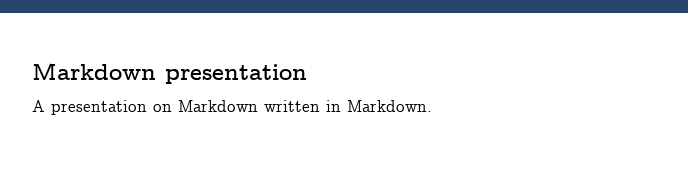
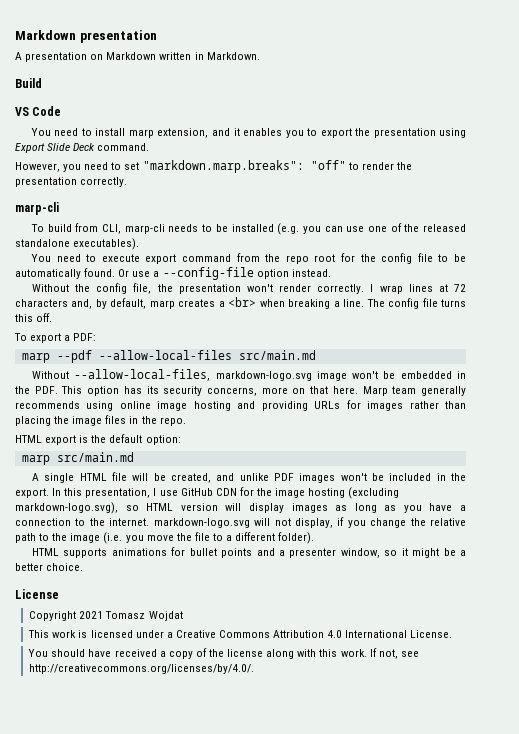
(432, 106) none -> [15,78,42,88] [15,106,62,116] [30,128,466,138] [15,143,150,153] [15,160,412,173] [15,177,128,187] [15,202,59,215] [30,223,466,235] [15,238,140,250] [30,253,467,264] [15,267,331,280] [31,283,466,294] [15,297,466,309] [15,313,53,322] [14,333,97,343] [21,350,316,363] [31,369,466,381] [15,386,467,396] [15,400,466,411] [15,415,186,426] [15,434,181,445] [21,452,134,465] [31,472,466,483] [15,487,400,499] [15,502,466,514] [15,517,467,528] [15,532,315,544] [31,547,466,558] [15,563,84,571] [15,589,59,599] [29,611,183,621] [28,630,453,638] [28,648,419,659] [29,664,255,674] // Build // VS Code // You need to install marp extension, and it enables you to export the presentation using Export Slide Deck command. // However, you need to set "markdown.marp.breaks": "off" to render the presentation correctly. // marp-cli // To build from CLI, marp-cli needs to be installed (e.g. you can use one of the released standalone executables). // You need to execute export command from the repo root for the config file to be automatically found. Or use a --config-file option instead. // Without the config file, the presentation won't render correctly. I wrap lines at 72 characters and, by default, marp creates a <br> when breaking a line. The config file turns this off. // To export a PDF: // marp --pdf --allow-local-files src/main.md // Without --allow-local-files, markdown-logo.svg image won't be embedded in the PDF. This option has its security concerns, more on that here. Marp team generally recommends using online image hosting and providing URLs for images rather than placing the image files in the repo. // HTML export is the default option: // marp src/main.md // A single HTML file will be created, and unlike PDF images won't be included in the export. In this presentation, I use GitHub CDN for the image hosting (excluding markdown-logo.svg), so HTML version will display images as long as you have a connection to the internet. markdown-logo.svg will not display, if you change the relative path to the image (i.e. you move the file to a different folder). // HTML supports animations for bullet points and a presenter window, so it might be a better choice. // License // Copyright 2021 Tomasz Wojdat // This work is licensed under a Creative Commons Attribution 4.0 International License. // You should have received a copy of the license along with this work. If not, see http://creativecommons.org/licenses/by/4.0/.

